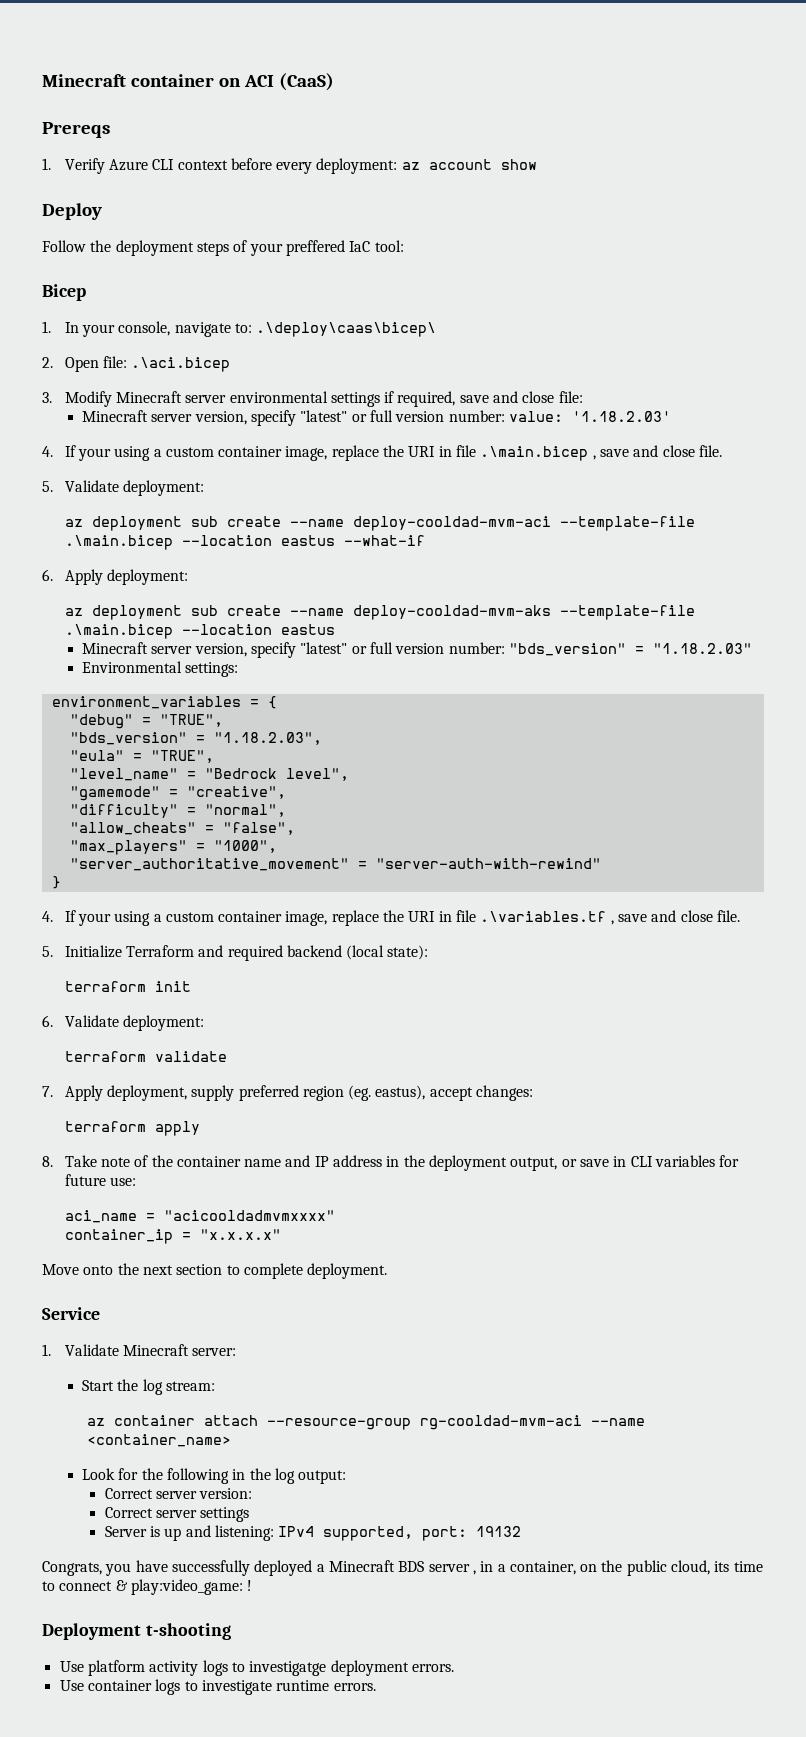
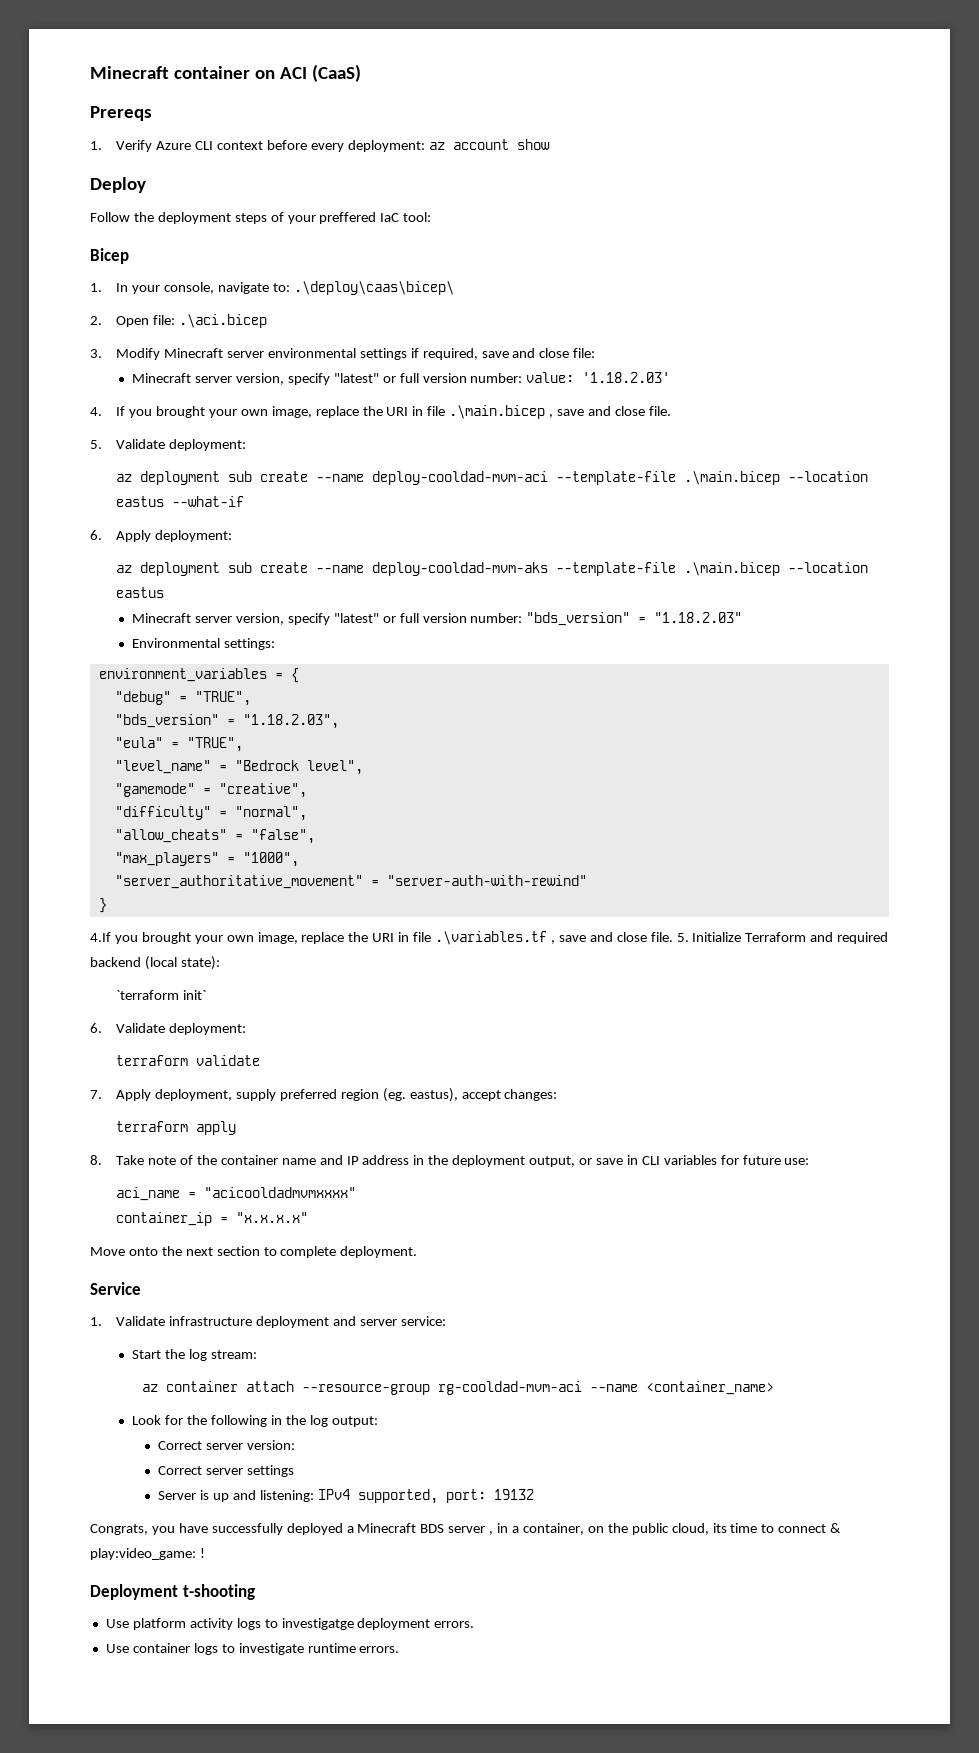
[77,446,283,461] your using a custom container -> [129,406,268,418] you brought your own
[42,910,283,926] 4. If your using a custom container -> [90,932,254,944] 4.If you brought your own
(741, 916) // -> (673, 937) none
[64,981,191,992] terraform init -> [116,990,207,1000] `terraform init`
[122,1344,237,1356] Minecraft server: -> [169,1316,446,1328] infrastructure deployment and server service:

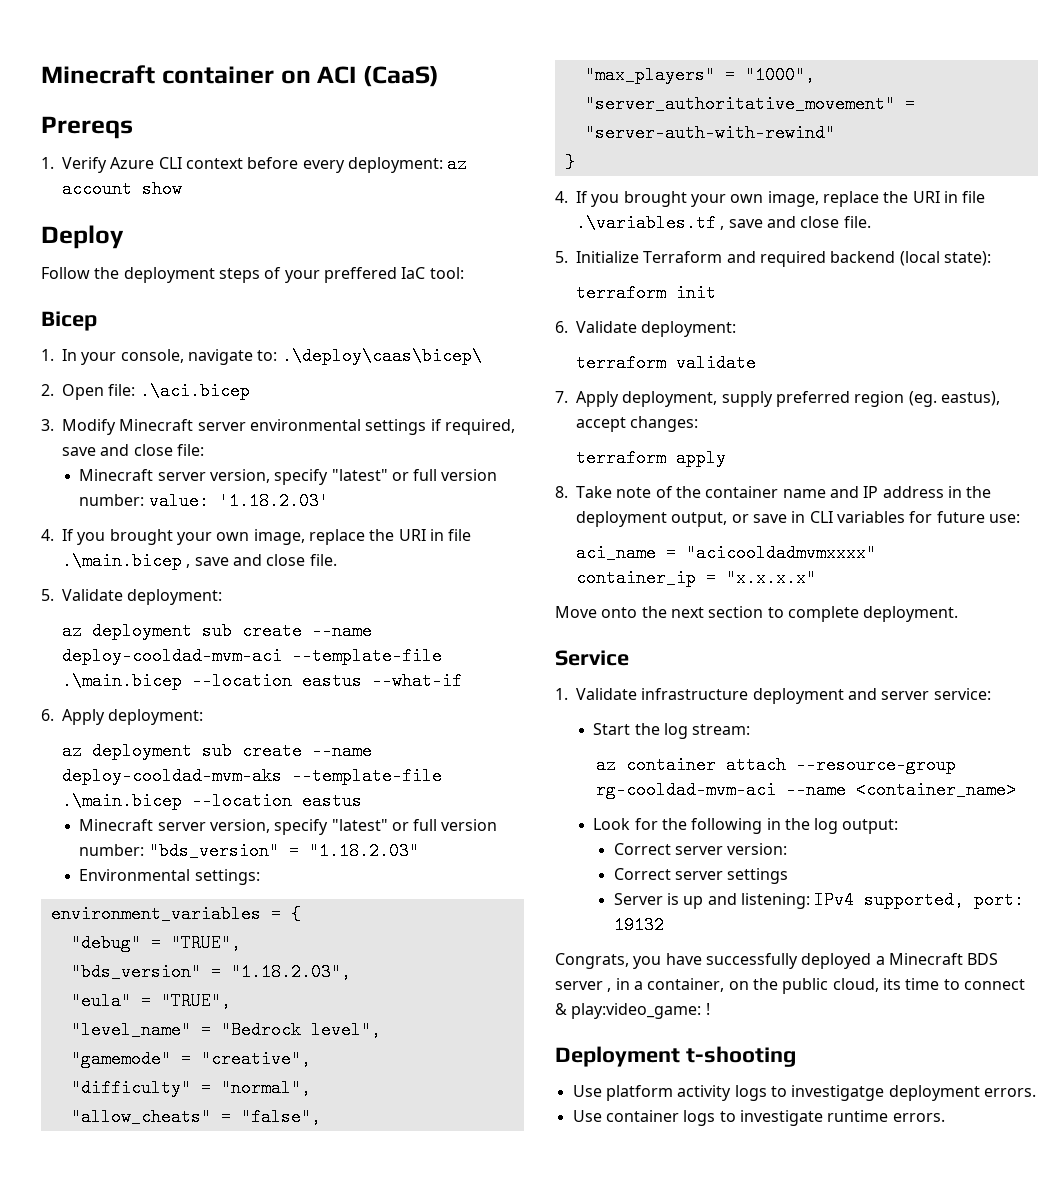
[90,932,111,942] 4.If -> [555,191,588,203] 4. If
(673, 937) none -> (871, 222) //
[116,990,207,1000] `terraform init` -> [575,284,716,302] terraform init

